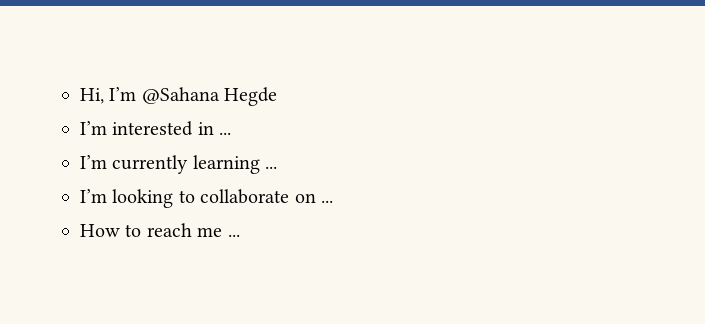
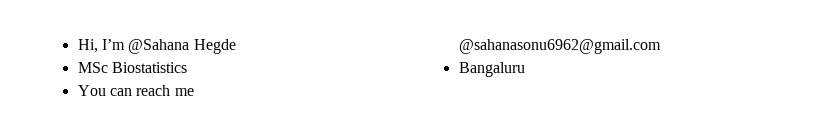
[80,121,232,136] [80,155,278,174] [80,189,333,208] [80,223,240,237] I’m interested in ... // I’m currently learning ... // I’m looking to collaborate on ... // How to reach me ... -> [77,62,187,73] [77,85,194,96] [458,39,661,54] [458,62,525,77] MSc Biostatistics // You can reach me @sahanasonu6962@gmail.com // Bangaluru

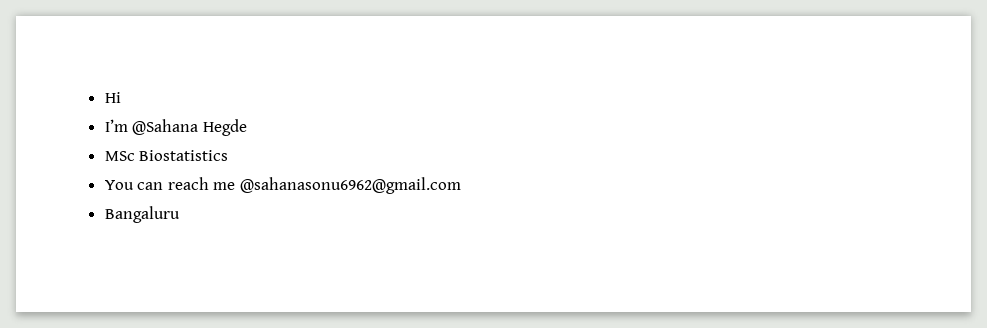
[77,39,98,53] Hi, -> [104,92,121,103] Hi //

